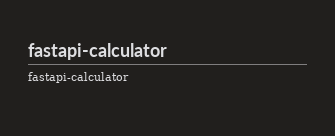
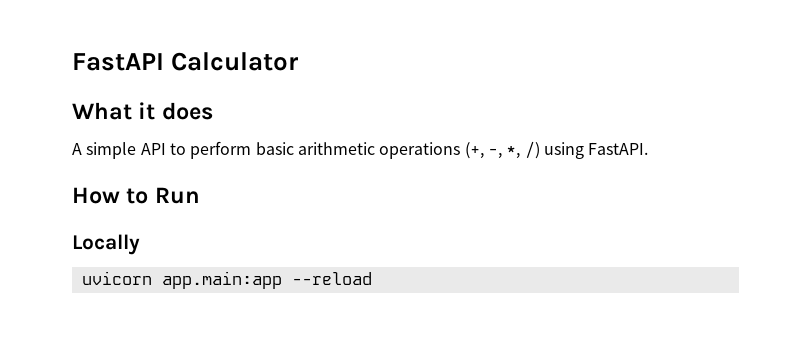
[28,43,167,60] [28,72,129,83] fastapi-calculator // fastapi-calculator -> [72,52,300,71] [72,102,213,120] [72,141,649,159] [72,187,200,204] [72,234,140,255] [81,271,372,289] FastAPI Calculator // What it does // A simple API to perform basic arithmetic operations (+, -, *, /) using FastAPI. // How to Run // Locally // uvicorn app.main:app --reload

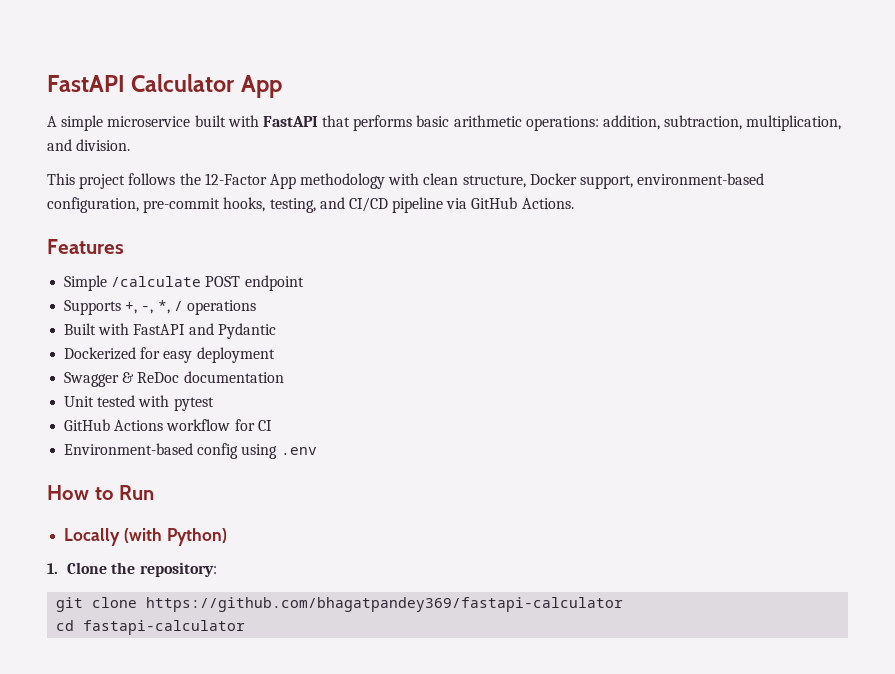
[72,102,213,120] // What it does -> [240,75,282,98] App
[140,141,649,159] [72,187,200,204] [72,234,140,255] [81,271,372,289] API to perform basic arithmetic operations (+, -, *, /) using FastAPI. // How to Run // Locally // uvicorn app.main:app --reload -> [107,115,842,131] [47,139,131,151] [47,173,765,189] [47,197,574,213] [47,239,124,254] [64,275,304,291] [64,300,256,315] [64,323,276,339] [64,347,275,363] [64,371,284,387] [64,395,214,411] [64,419,272,431] [64,443,317,459] [47,485,155,500] [64,528,227,546] [47,562,217,577] [56,597,624,612] [56,620,246,635] microservice built with FastAPI that performs basic arithmetic operations: addition, subtraction, multiplication, and division. // This project follows the 12-Factor App methodology with clean structure, Docker support, environment-based configuration, pre-commit hooks, testing, and CI/CD pipeline via GitHub Actions. // Features // Simple /calculate POST endpoint // Supports +, -, *, / operations // Built with FastAPI and Pydantic // Dockerized for easy deployment // Swagger & ReDoc documentation // Unit tested with pytest // GitHub Actions workflow for CI // Environment-based config using .env // How to Run // Locally (with Python) // 1. Clone the repository: // git clone https://github.com/bhagatpandey369/fastapi-calculator // cd fastapi-calculator

